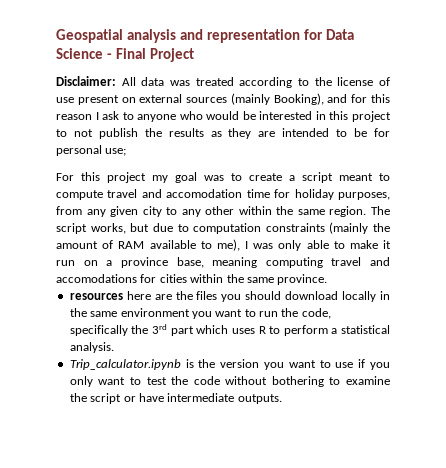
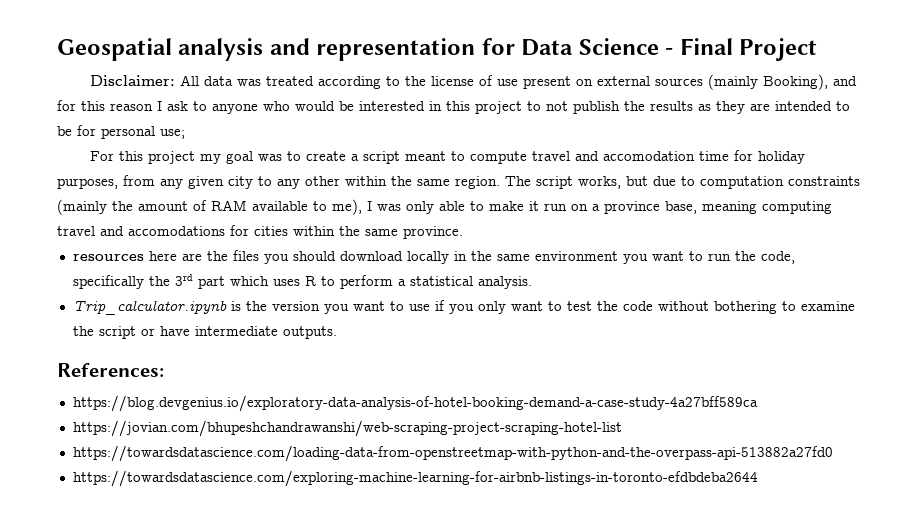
(282, 399) none -> [57,363,164,377] [72,395,758,412] [72,420,622,437] [72,445,833,462] [72,470,758,487] // References: // https://blog.devgenius.io/exploratory-data-analysis-of-hotel-booking-demand-a-case-study-4a27bff589ca // https://jovian.com/bhupeshchandrawanshi/web-scraping-project-scraping-hotel-list // https://towardsdatascience.com/loading-data-from-openstreetmap-with-python-and-the-overpass-api-513882a27fd0 // https://towardsdatascience.com/exploring-machine-learning-for-airbnb-listings-in-toronto-efdbdeba2644

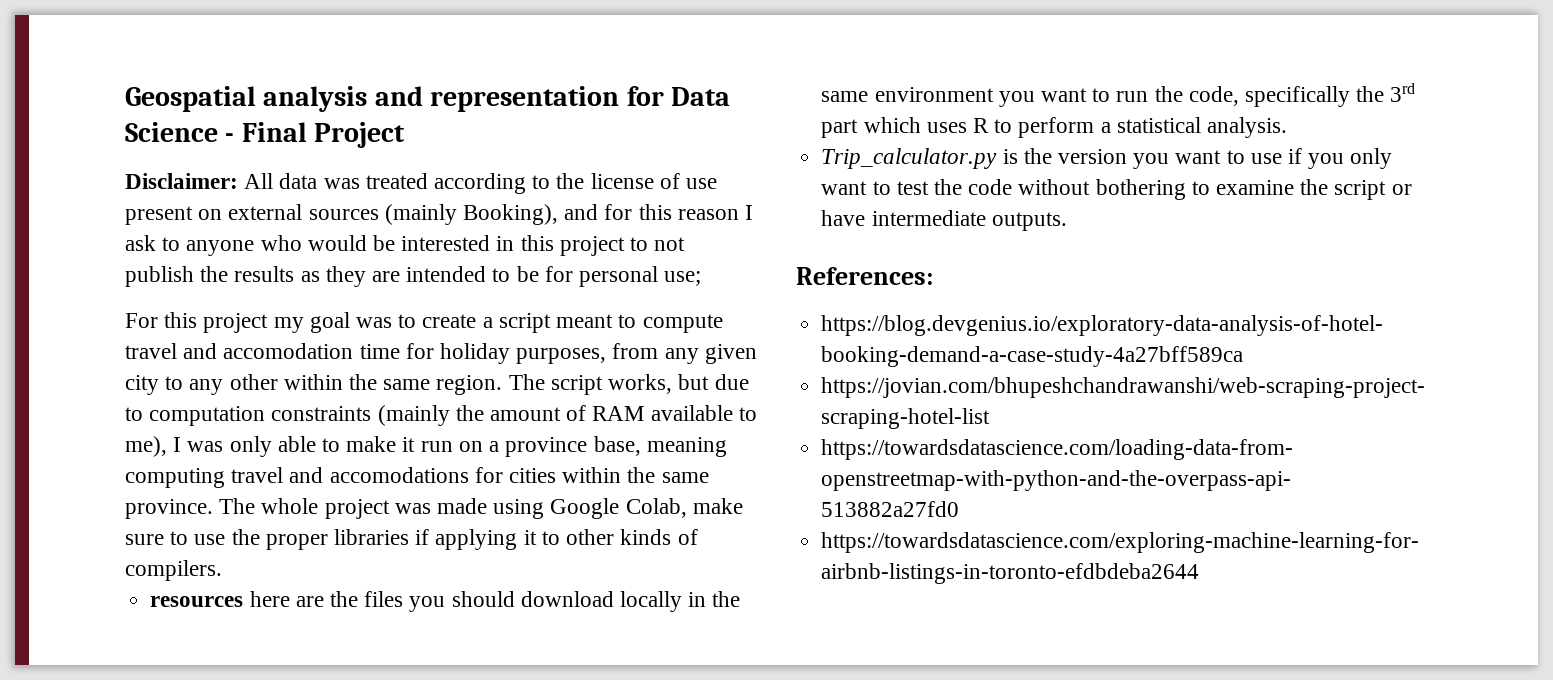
(463, 232) none -> [219,498,743,519] [125,529,698,550] [125,560,222,581] The whole project was made using Google Colab, make sure to use the proper libraries if applying it to other kinds of compilers.
[72,300,227,315] Trip_calculator.ipynb -> [821,148,998,169] Trip_calculator.py

